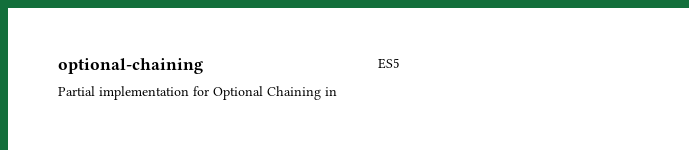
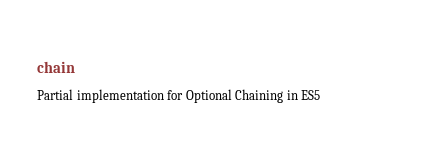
[58,58,203,74] optional-chaining -> [37,61,75,73] chain

